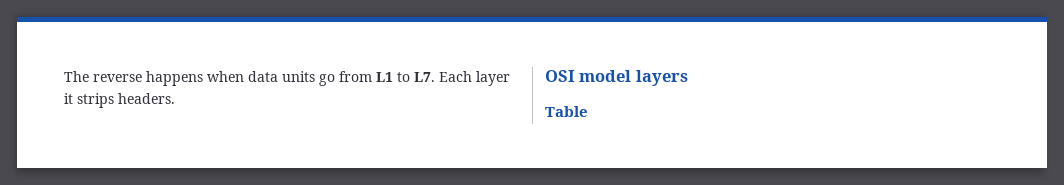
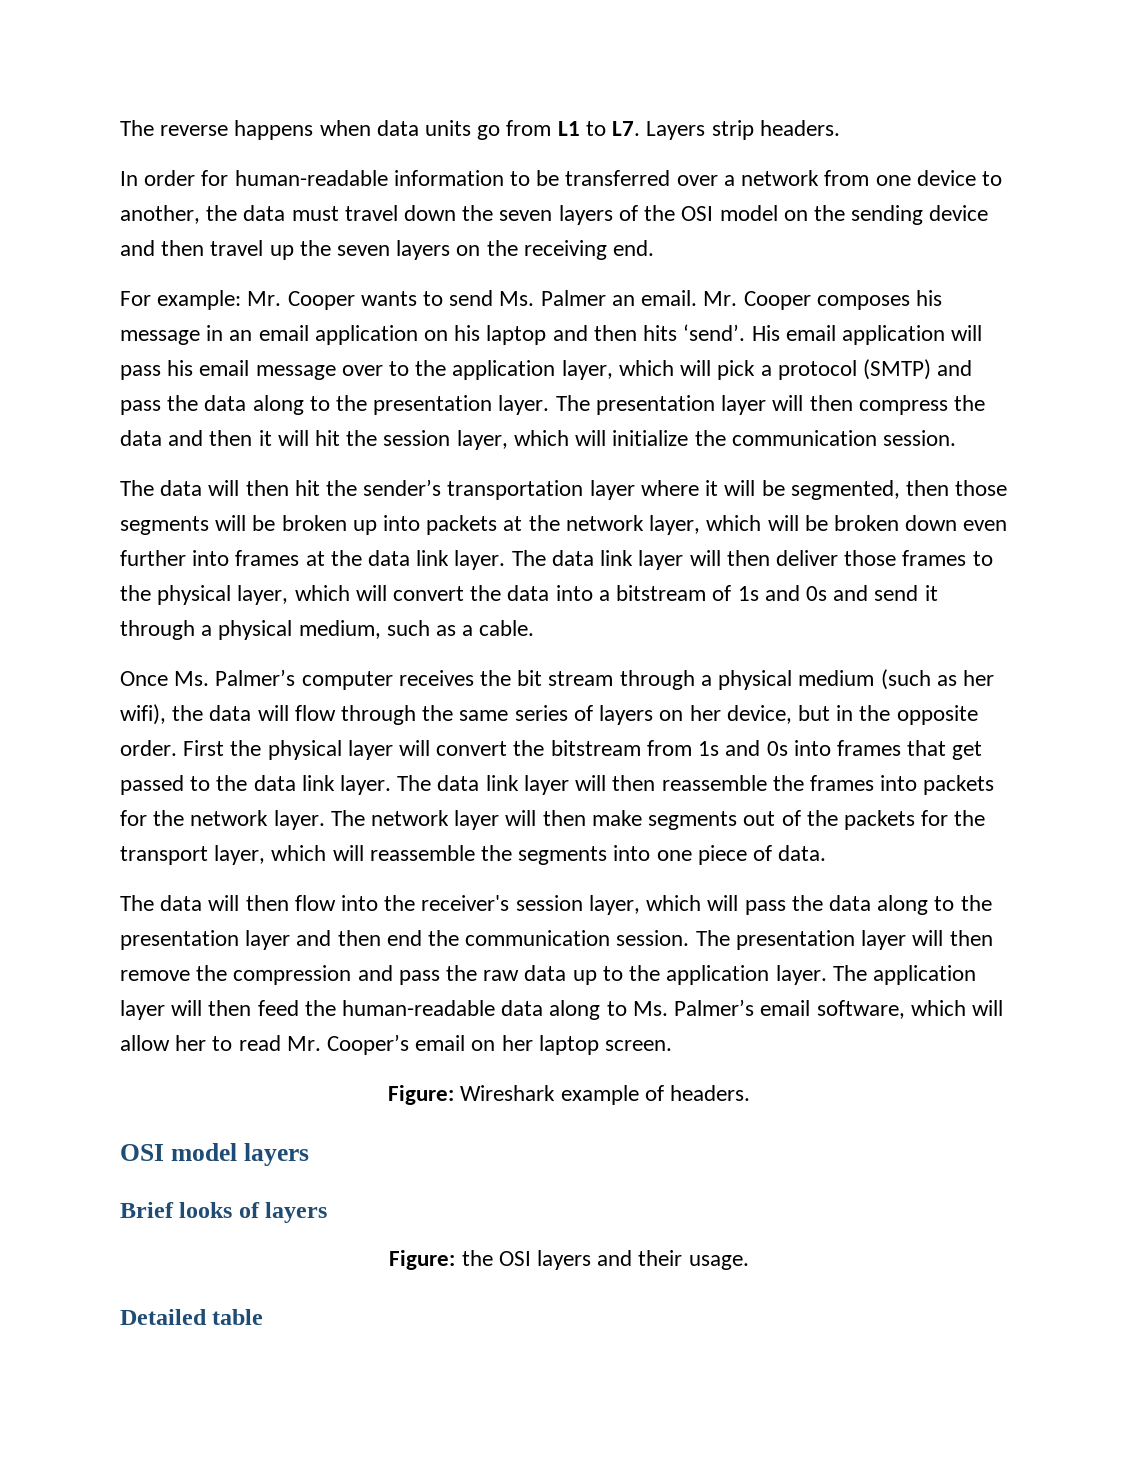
[439,71,510,86] [64,93,175,108] [545,70,688,86] [545,106,588,117] Each layer it strips headers. // OSI model layers // Table -> [646,120,840,140] [120,170,1002,186] [120,205,989,225] [120,240,655,260] [120,290,942,310] [120,324,983,345] [120,359,973,380] [120,395,985,415] [120,430,956,450] [120,479,1008,500] [120,515,1008,535] [120,550,993,570] [120,585,938,605] [120,620,535,640] [120,669,994,690] [120,704,978,725] [120,740,983,760] [120,775,995,795] [120,810,986,830] [120,845,827,865] [120,895,992,915] [120,930,993,950] [120,965,976,985] [120,999,1003,1020] [120,1034,673,1055] [388,1085,750,1105] [120,1143,309,1166] [120,1202,328,1223] [389,1250,749,1270] [120,1309,264,1325] Layers strip headers. // In order for human-readable information to be transferred over a network from one device to another, the data must travel down the seven layers of the OSI model on the sending device and then travel up the seven layers on the receiving end. // For example: Mr. Cooper wants to send Ms. Palmer an email. Mr. Cooper composes his message in an email application on his laptop and then hits ‘send’. His email application will pass his email message over to the application layer, which will pick a protocol (SMTP) and pass the data along to the presentation layer. The presentation layer will then compress the data and then it will hit the session layer, which will initialize the communication session. // The data will then hit the sender’s transportation layer where it will be segmented, then those segments will be broken up into packets at the network layer, which will be broken down even further into frames at the data link layer. The data link layer will then deliver those frames to the physical layer, which will convert the data into a bitstream of 1s and 0s and send it through a physical medium, such as a cable. // Once Ms. Palmer’s computer receives the bit stream through a physical medium (such as her wifi), the data will flow through the same series of layers on her device, but in the opposite order. First the physical layer will convert the bitstream from 1s and 0s into frames that get passed to the data link layer. The data link layer will then reassemble the frames into packets for the network layer. The network layer will then make segments out of the packets for the transport layer, which will reassemble the segments into one piece of data. // The data will then flow into the receiver's session layer, which will pass the data along to the presentation layer and then end the communication session. The presentation layer will then remove the compression and pass the raw data up to the application layer. The application layer will then feed the human-readable data along to Ms. Palmer’s email software, which will allow her to read Mr. Cooper’s email on her laptop screen. // Figure: Wireshark example of headers. // OSI model layers // Brief looks of layers // Figure: the OSI layers and their usage. // Detailed table

